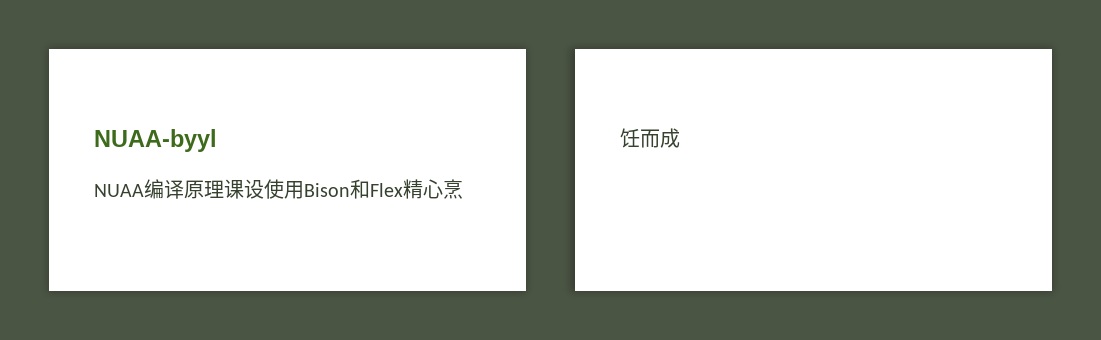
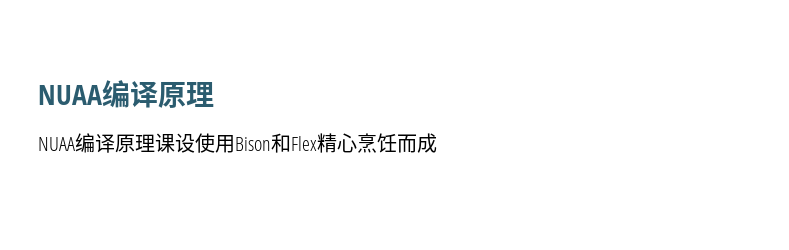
[94,129,217,152] NUAA-byyl -> [38,80,214,108] NUAA编译原理

